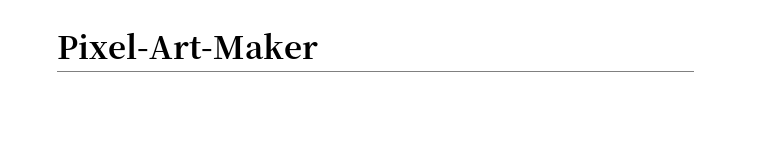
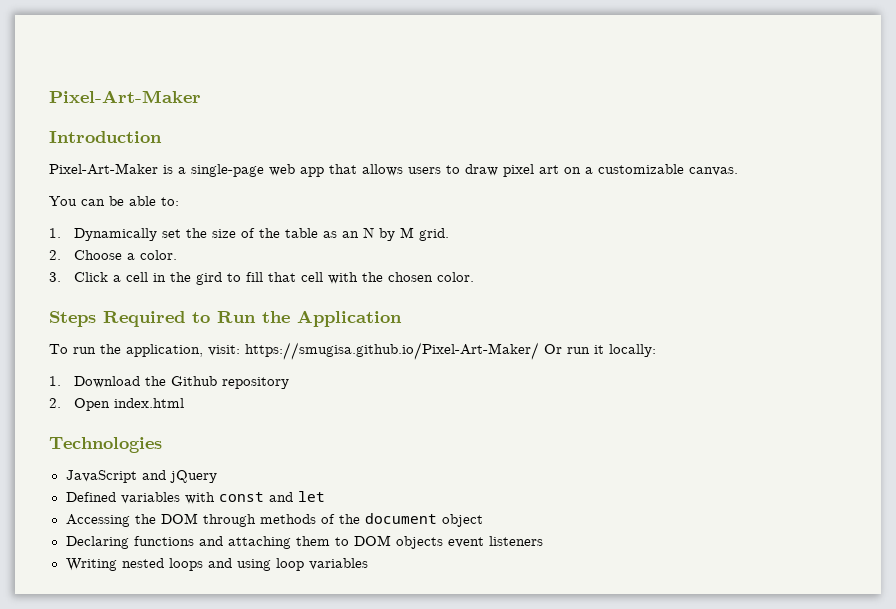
[57,32,318,59] Pixel-Art-Maker -> [49,90,201,103] [49,131,162,143] [49,163,738,177] [49,196,179,206] [49,227,449,241] [49,250,177,260] [49,272,474,285] [49,310,402,327] [49,342,656,360] [49,376,289,389] [49,398,184,411] [49,437,162,453] [65,470,217,483] [65,491,325,504] [65,513,483,527] [65,535,543,549] [65,558,368,571] Pixel-Art-Maker // Introduction // Pixel-Art-Maker is a single-page web app that allows users to draw pixel art on a customizable canvas. // You can be able to: // 1. Dynamically set the size of the table as an N by M grid. // 2. Choose a color. // 3. Click a cell in the gird to fill that cell with the chosen color. // Steps Required to Run the Application // To run the application, visit: https://smugisa.github.io/Pixel-Art-Maker/ Or run it locally: // 1. Download the Github repository // 2. Open index.html // Technologies // JavaScript and jQuery // Defined variables with const and let // Accessing the DOM through methods of the document object // Declaring functions and attaching them to DOM objects event listeners // Writing nested loops and using loop variables

